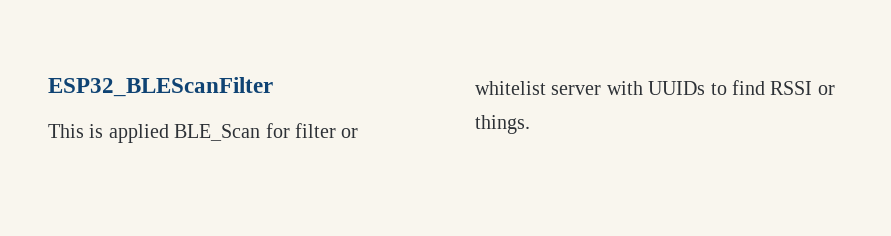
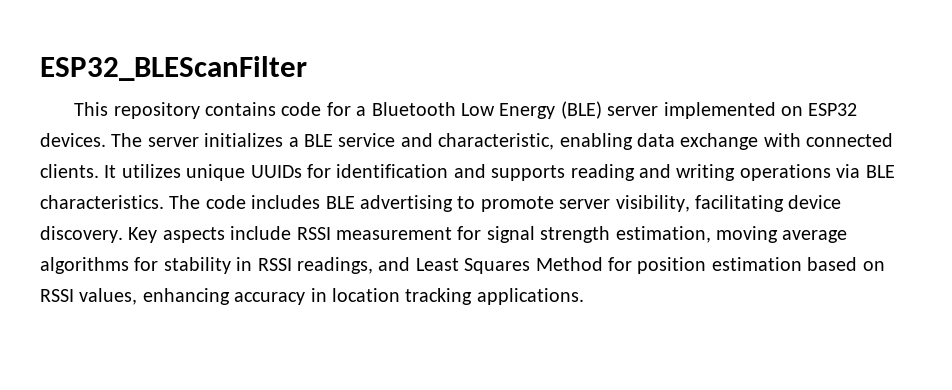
[89,123,359,143] [475,80,835,95] [475,115,530,134] is applied BLE_Scan for filter or whitelist server with UUIDs to find RSSI or things. -> [113,101,858,119] [40,133,894,150] [40,164,895,181] [40,195,842,212] [40,226,848,243] [40,257,885,274] [40,288,584,305] repository contains code for a Bluetooth Low Energy (BLE) server implemented on ESP32 devices. The server initializes a BLE service and characteristic, enabling data exchange with connected clients. It utilizes unique UUIDs for identification and supports reading and writing operations via BLE characteristics. The code includes BLE advertising to promote server visibility, facilitating device discovery. Key aspects include RSSI measurement for signal strength estimation, moving average algorithms for stability in RSSI readings, and Least Squares Method for position estimation based on RSSI values, enhancing accuracy in location tracking applications.

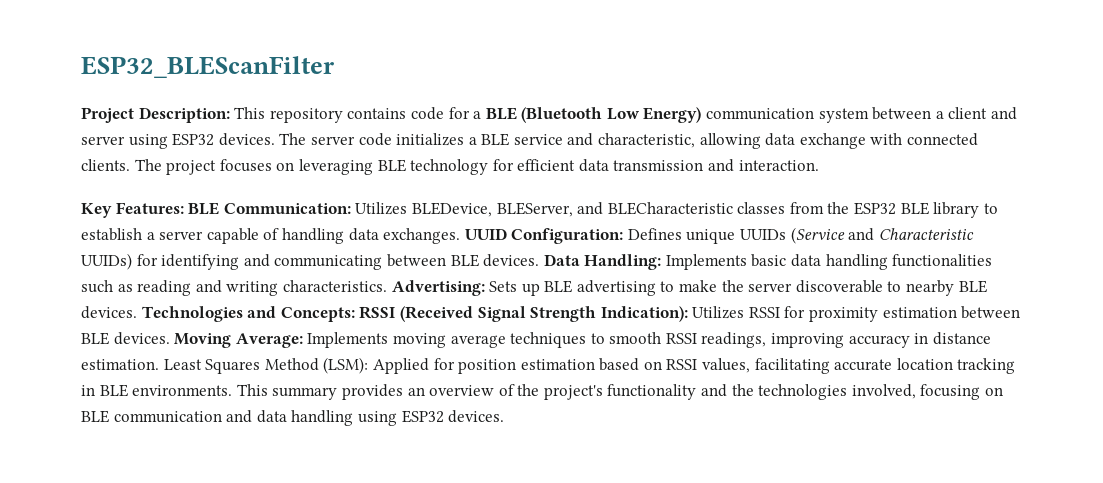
(307, 68) none -> [81,107,230,123] Project Description:
[371,101,804,119] Bluetooth Low Energy (BLE) server implemented on -> [485,107,1018,123] [81,134,168,149] BLE (Bluetooth Low Energy) communication system between a client and server using
(199, 142) none -> [358,133,392,146] code
[559,133,633,150] enabling -> [699,133,761,149] allowing
[104,164,895,181] [40,195,842,212] [40,226,848,243] [40,257,411,274] It utilizes unique UUIDs for identification and supports reading and writing operations via BLE characteristics. The code includes BLE advertising to promote server visibility, facilitating device discovery. Key aspects include RSSI measurement for signal strength estimation, moving average algorithms for stability in RSSI readings, and -> [134,159,819,175] [81,202,998,218] [81,227,974,244] [81,253,993,270] [81,280,987,296] [81,306,1021,322] [81,332,991,348] [81,359,159,370] The project focuses on leveraging BLE technology for efficient data transmission and interaction. // Key Features: BLE Communication: Utilizes BLEDevice, BLEServer, and BLECharacteristic classes from the ESP32 BLE library to establish a server capable of handling data exchanges. UUID Configuration: Defines unique UUIDs (Service and Characteristic UUIDs) for identifying and communicating between BLE devices. Data Handling: Implements basic data handling functionalities such as reading and writing characteristics. Advertising: Sets up BLE advertising to make the server discoverable to nearby BLE devices. Technologies and Concepts: RSSI (Received Signal Strength Indication): Utilizes RSSI for proximity estimation between BLE devices. Moving Average: Implements moving average techniques to smooth RSSI readings, improving accuracy in distance estimation.
(603, 264) none -> [323,357,429,374] (LSM): Applied
[142,288,584,305] enhancing accuracy in location tracking applications. -> [754,358,1016,374] [81,384,1004,400] [81,410,505,426] facilitating accurate location tracking in BLE environments. This summary provides an overview of the project's functionality and the technologies involved, focusing on BLE communication and data handling using ESP32 devices.

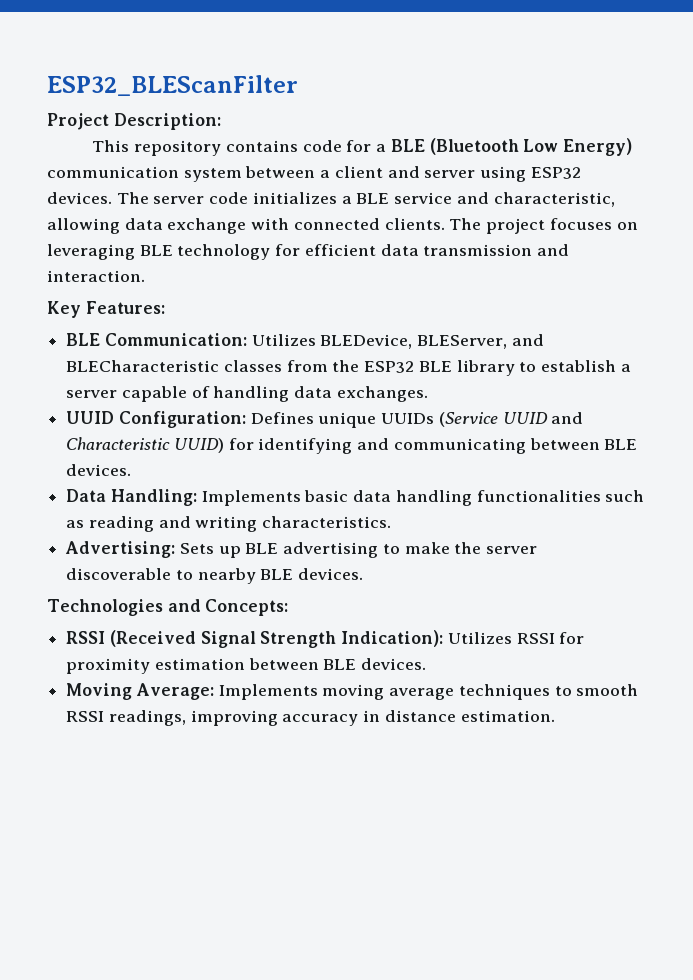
(230, 115) none -> (221, 121) //
(184, 208) none -> (165, 307) //
(461, 236) none -> (428, 394) //
(845, 235) none -> [502,412,548,424] UUID
[81,253,132,270] UUIDs) -> [173,438,224,453] UUID)
(540, 260) none -> (132, 470) //
(387, 286) none -> (392, 522) //
(137, 312) none -> (364, 574) //
(355, 314) none -> (289, 607) //
(170, 338) none -> (427, 664) //
[163,357,1016,374] [81,384,1004,400] [81,410,505,426] Least Squares Method (LSM): Applied for position estimation based on RSSI values, facilitating accurate location tracking in BLE environments. This summary provides an overview of the project's functionality and the technologies involved, focusing on BLE communication and data handling using ESP32 devices. -> (555, 716) none

